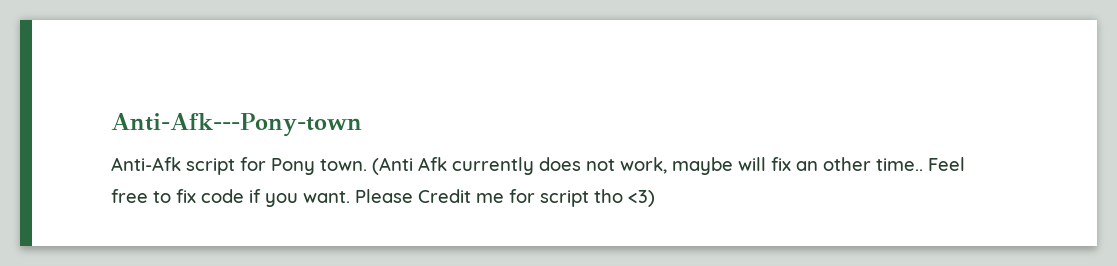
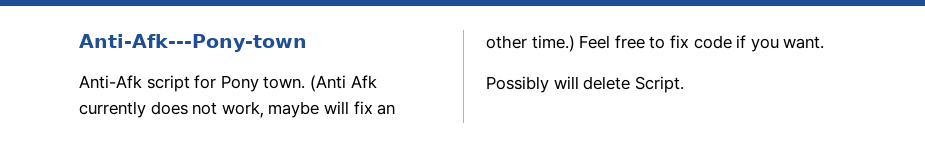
[876,158,923,171] time.. -> [531,35,575,52] time.)
[355,189,655,207] Please Credit me for script tho <3) -> [486,76,684,93] // Possibly will delete Script.

